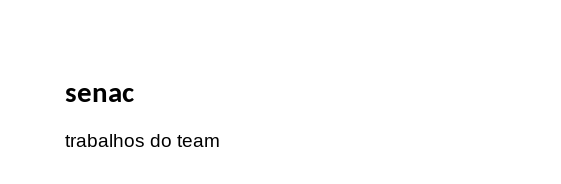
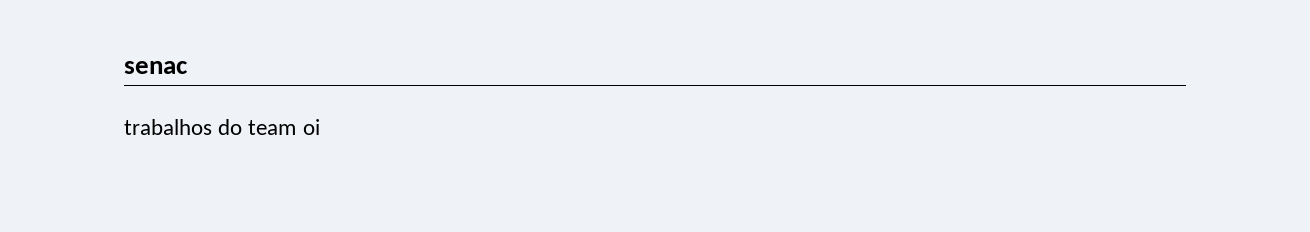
(221, 141) none -> [302,119,320,135] oi

